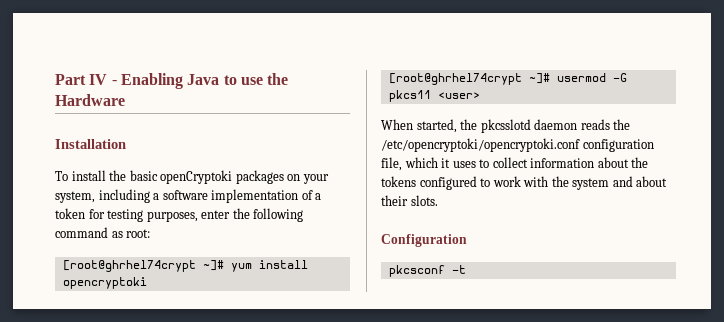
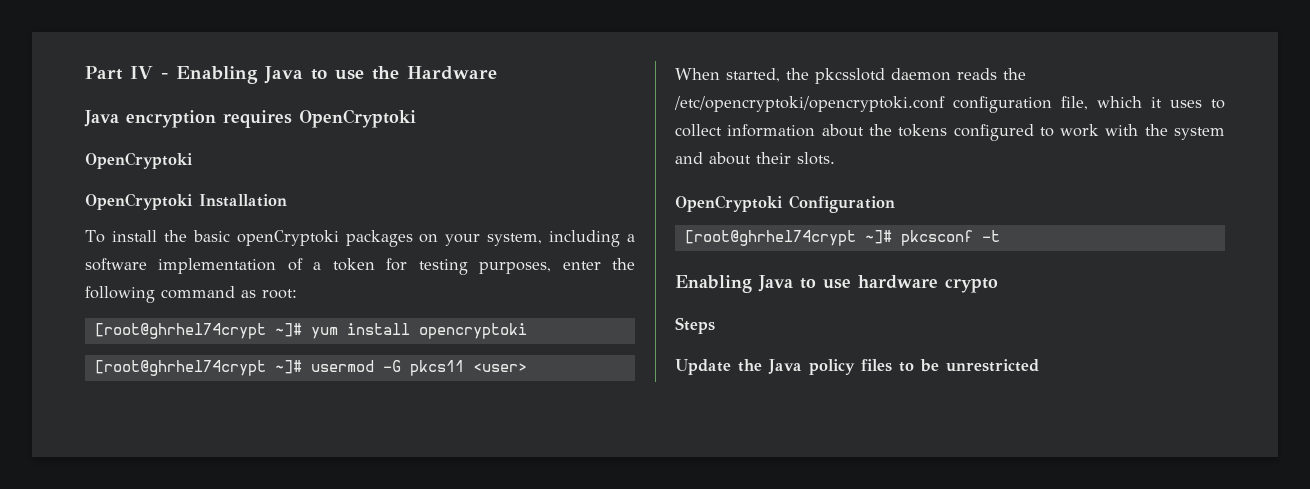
(125, 100) none -> [84,109,416,128] [85,152,193,169] [85,193,193,210] Java encryption requires OpenCryptoki // OpenCryptoki // OpenCryptoki
(438, 200) none -> [675,195,783,212] OpenCryptoki
(467, 240) none -> [684,230,892,246] [root@ghrhel74crypt ~]#
(466, 269) none -> [675,275,998,293] [675,317,715,334] [675,359,1039,375] // Enabling Java to use hardware crypto // Steps // Update the Java policy files to be unrestricted

